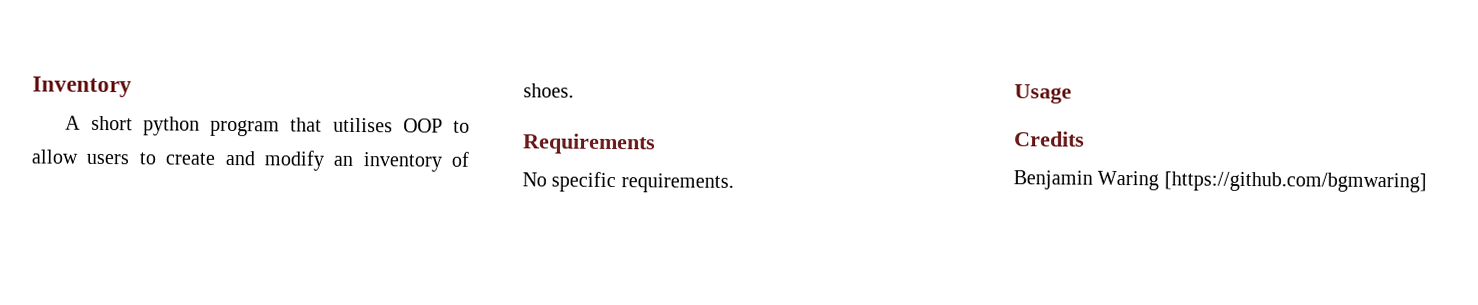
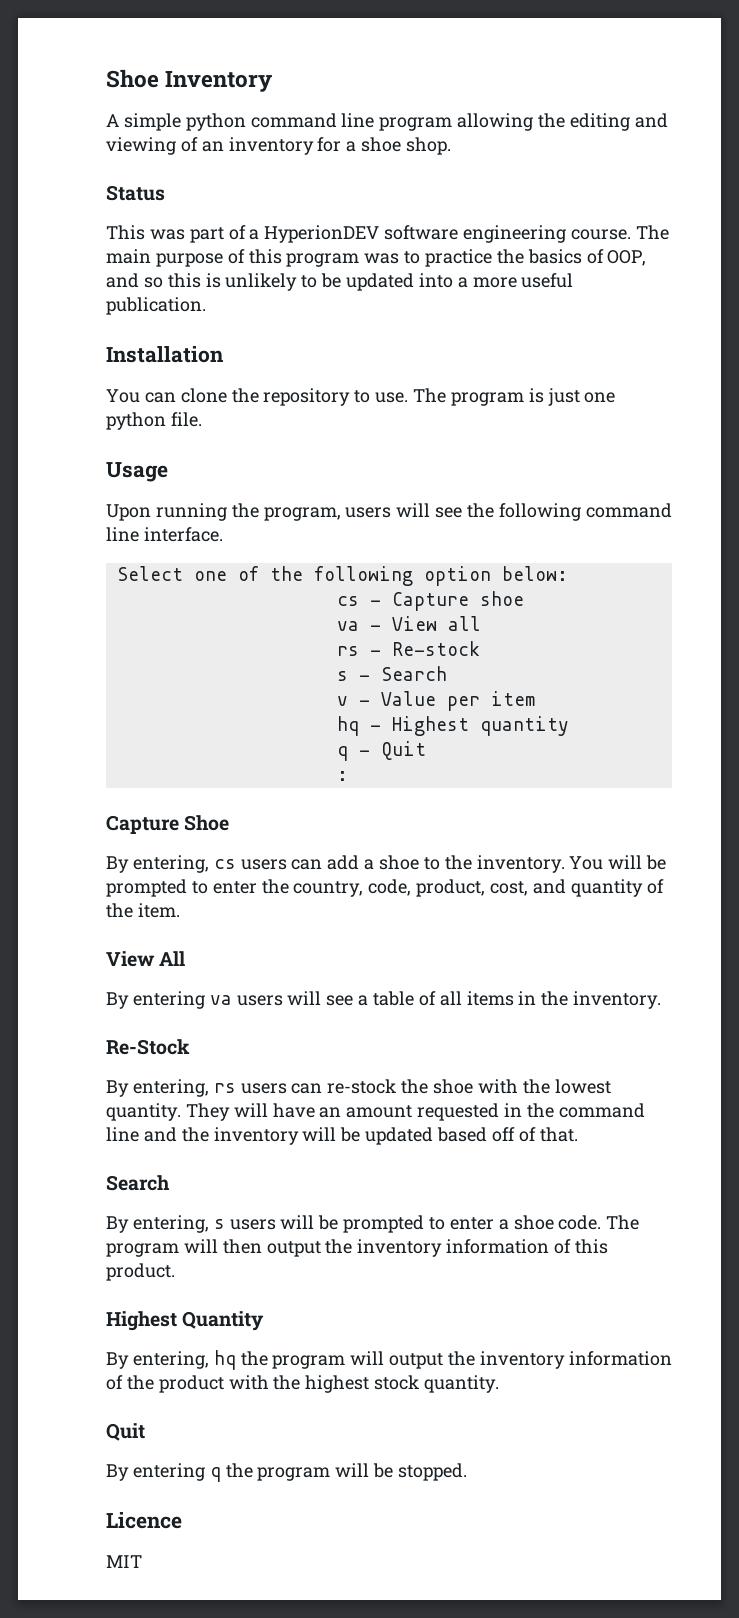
(32, 87) none -> [106,69,159,88] Shoe
[90,115,470,137] [31,149,469,172] [523,83,574,98] [522,133,656,155] [522,171,734,193] [1014,84,1072,104] [1014,131,1085,147] [1013,170,1427,193] short python program that utilises OOP to allow users to create and modify an inventory of shoes. // Requirements // No specific requirements. // Usage // Credits // Benjamin Waring [https://github.com/bgmwaring] -> [123,113,668,131] [106,137,452,155] [106,185,165,201] [106,225,669,243] [106,249,647,267] [106,273,574,291] [106,297,206,315] [106,346,224,363] [106,388,616,406] [106,412,202,430] [106,462,168,482] [106,503,672,521] [106,527,223,542] [116,566,568,586] [336,591,524,611] [336,616,481,631] [336,641,480,656] [336,666,447,681] [336,691,535,711] [336,716,569,736] [336,741,426,761] [336,771,348,781] [106,815,230,834] [106,855,667,873] [106,879,664,897] [106,903,180,918] [106,951,186,967] [106,991,662,1009] [106,1039,190,1055] [106,1079,611,1097] [106,1103,645,1121] [106,1127,578,1145] [106,1175,170,1191] [106,1215,640,1233] [106,1239,608,1257] [106,1263,175,1281] [106,1311,265,1331] [106,1350,672,1370] [106,1375,500,1393] [106,1423,145,1441] [106,1463,468,1482] [106,1512,182,1529] [106,1555,142,1568] simple python command line program allowing the editing and viewing of an inventory for a shoe shop. // Status // This was part of a HyperionDEV software engineering course. The main purpose of this program was to practice the basics of OOP, and so this is unlikely to be updated into a more useful publication. // Installation // You can clone the repository to use. The program is just one python file. // Usage // Upon running the program, users will see the following command line interface. // Select one of the following option below: // cs - Capture shoe // va - View all // rs - Re-stock // s - Search // v - Value per item // hq - Highest quantity // q - Quit // : // Capture Shoe // By entering, cs users can add a shoe to the inventory. You will be prompted to enter the country, code, product, cost, and quantity of the item. // View All // By entering va users will see a table of all items in the inventory. // Re-Stock // By entering, rs users can re-stock the shoe with the lowest quantity. They will have an amount requested in the command line and the inventory will be updated based off of that. // Search // By entering, s users will be prompted to enter a shoe code. The program will then output the inventory information of this product. // Highest Quantity // By entering, hq the program will output the inventory information of the product with the highest stock quantity. // Quit // By entering q the program will be stopped. // Licence // MIT

